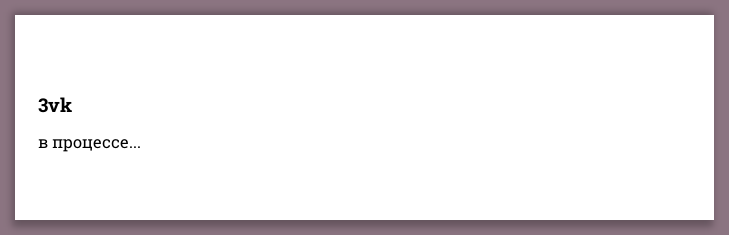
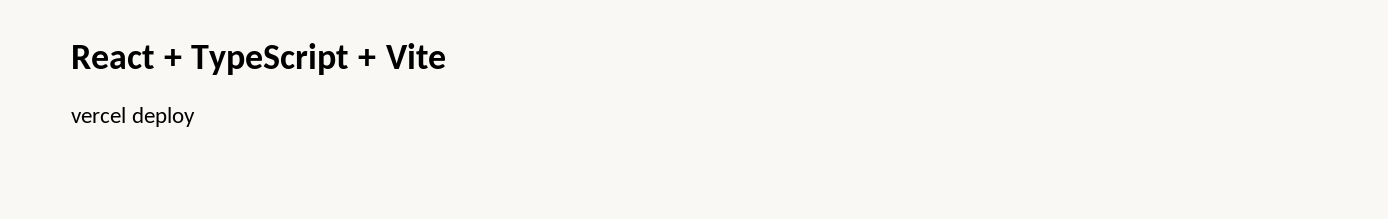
[38,97,72,113] [38,139,142,152] 3vk // в процессе... -> [71,43,446,75] [71,107,196,127] React + TypeScript + Vite // vercel deploy

